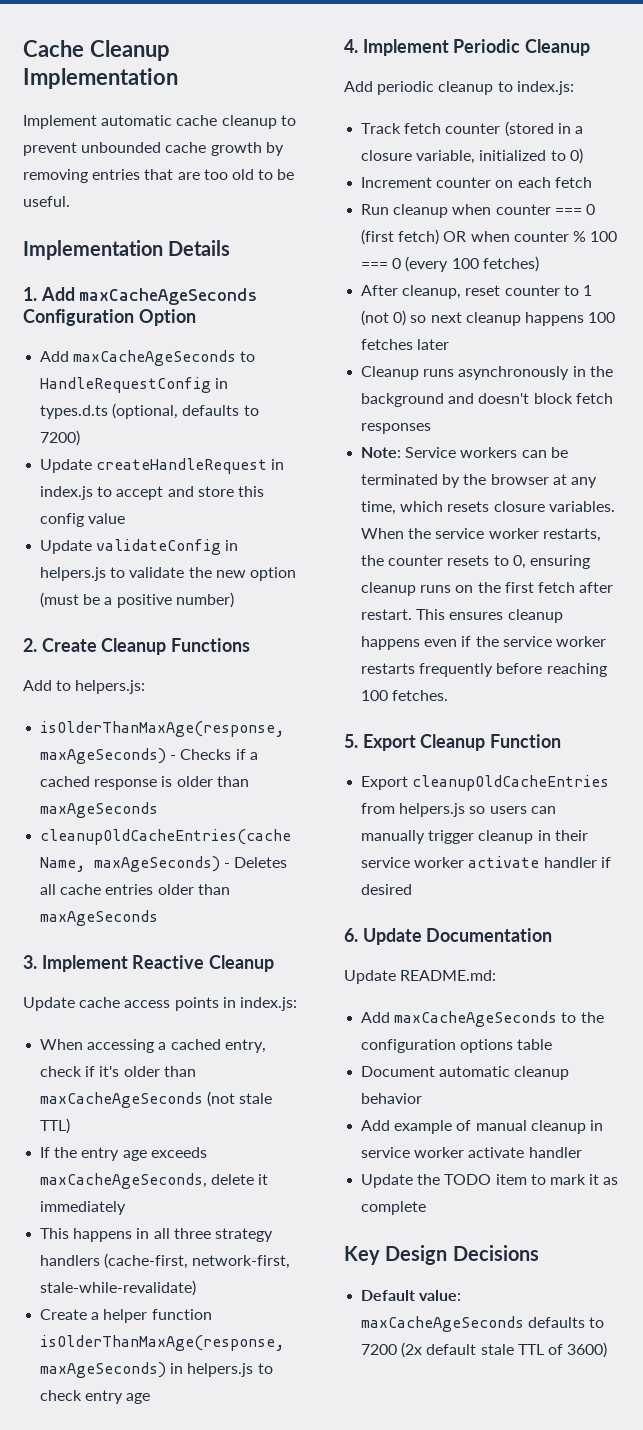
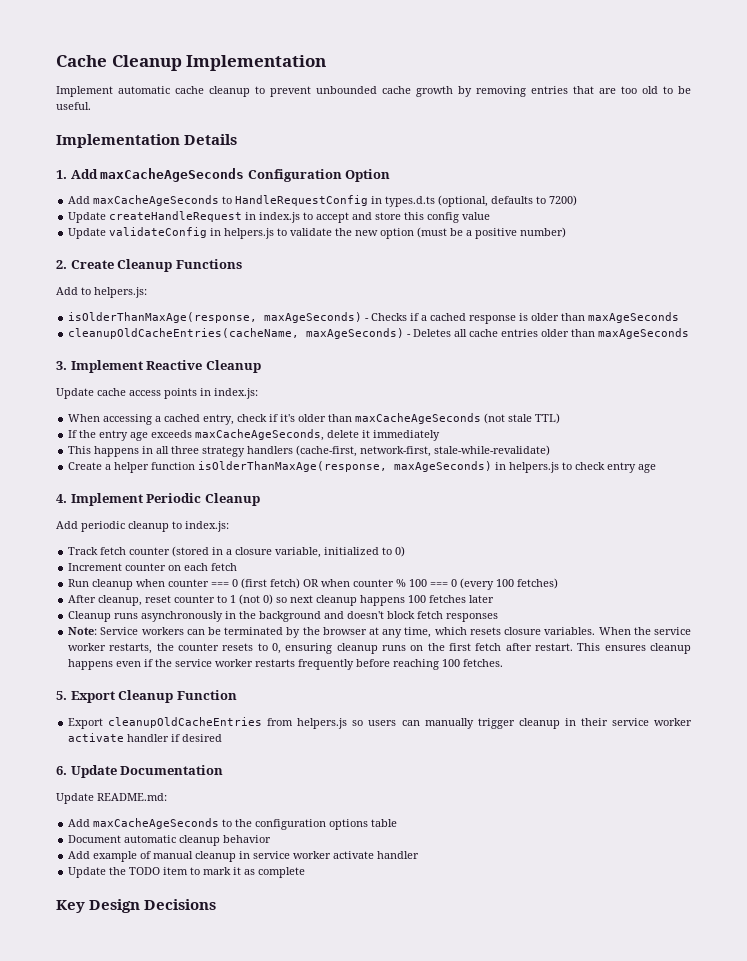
[361,1290,462,1301] [361,1316,605,1332] [361,1342,608,1358] // Default value: maxCacheAgeSeconds defaults to 7200 (2x default stale TTL of 3600) -> (217, 904) none

